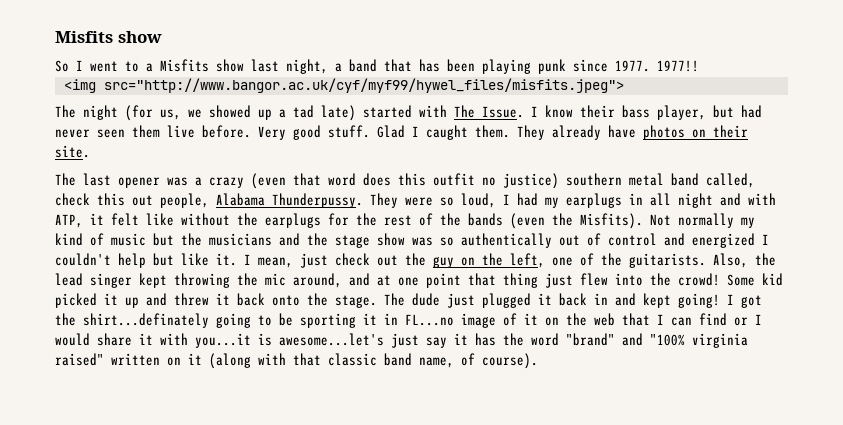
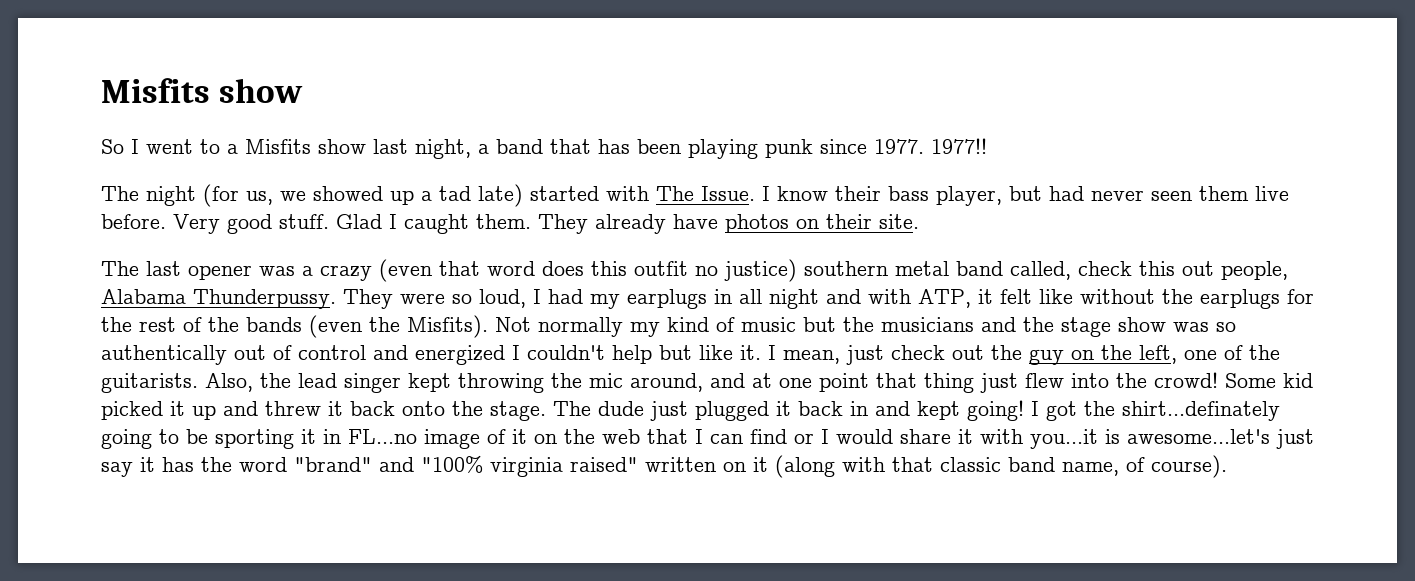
[63,78,624,93] // <img src="http://www.bangor.ac.uk/cyf/myf99/hywel_files/misfits.jpeg"> -> (987, 146) none

